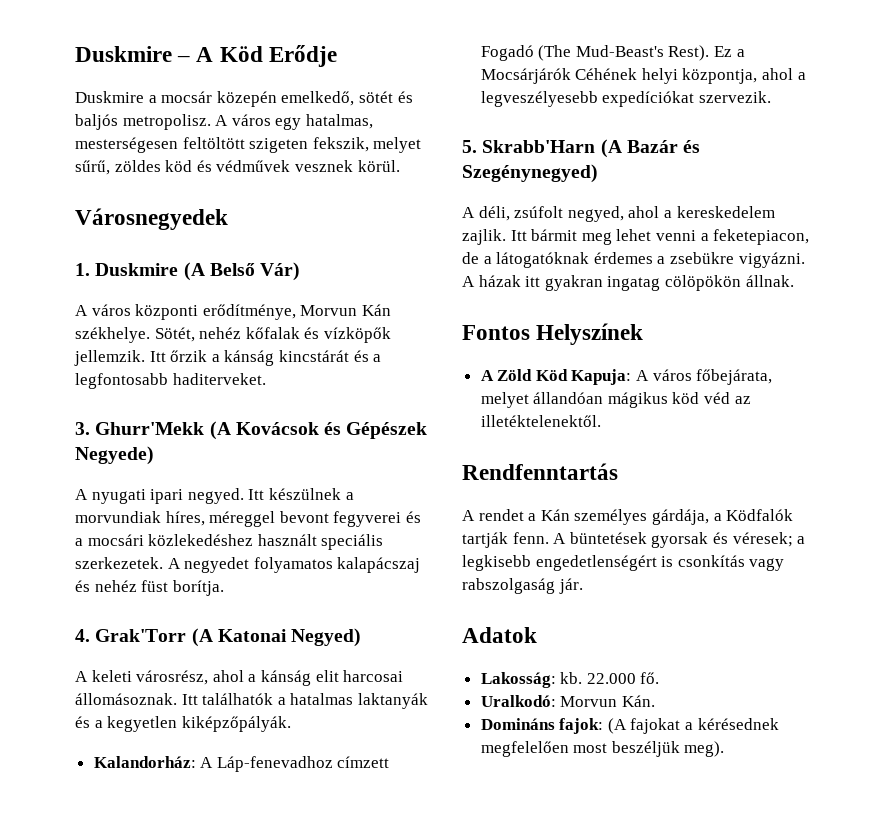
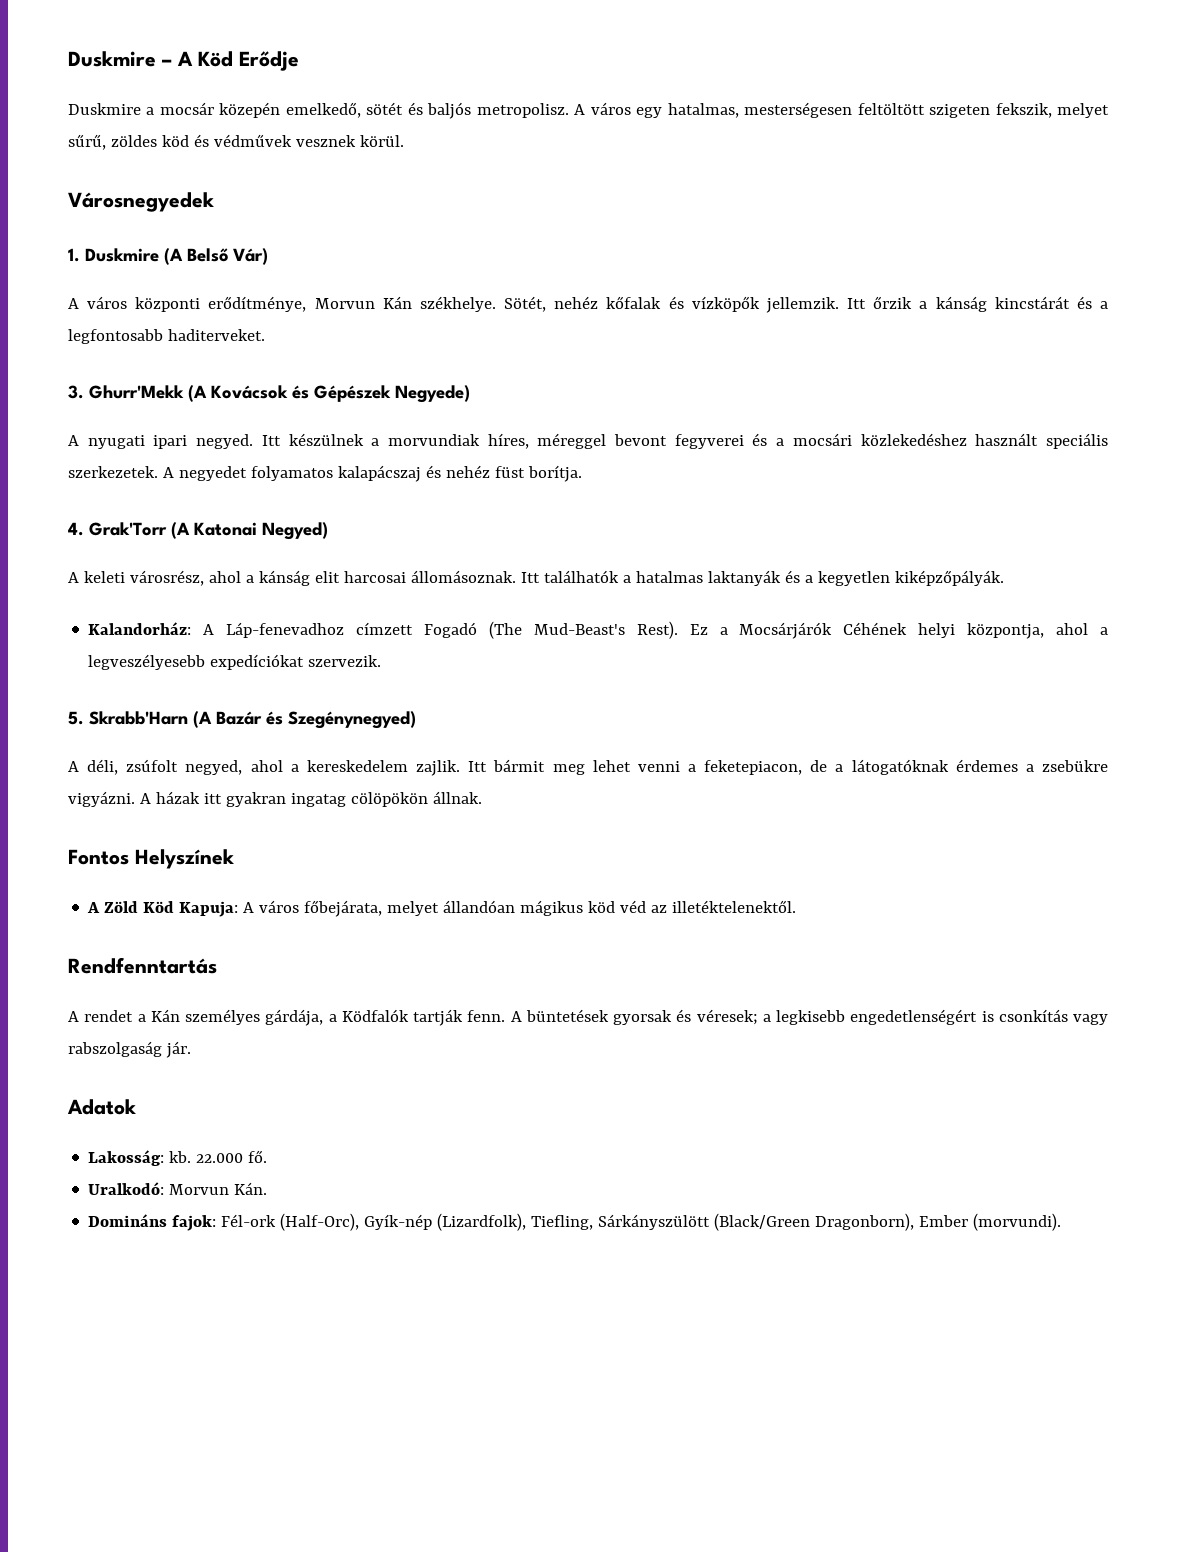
[607,718,779,734] [480,741,725,757] (A fajokat a kérésednek megfelelően most beszéljük meg). -> [221,1213,1062,1231] Fél-ork (Half-Orc), Gyík-nép (Lizardfolk), Tiefling, Sárkányszülött (Black/Green Dragonborn), Ember (morvundi).

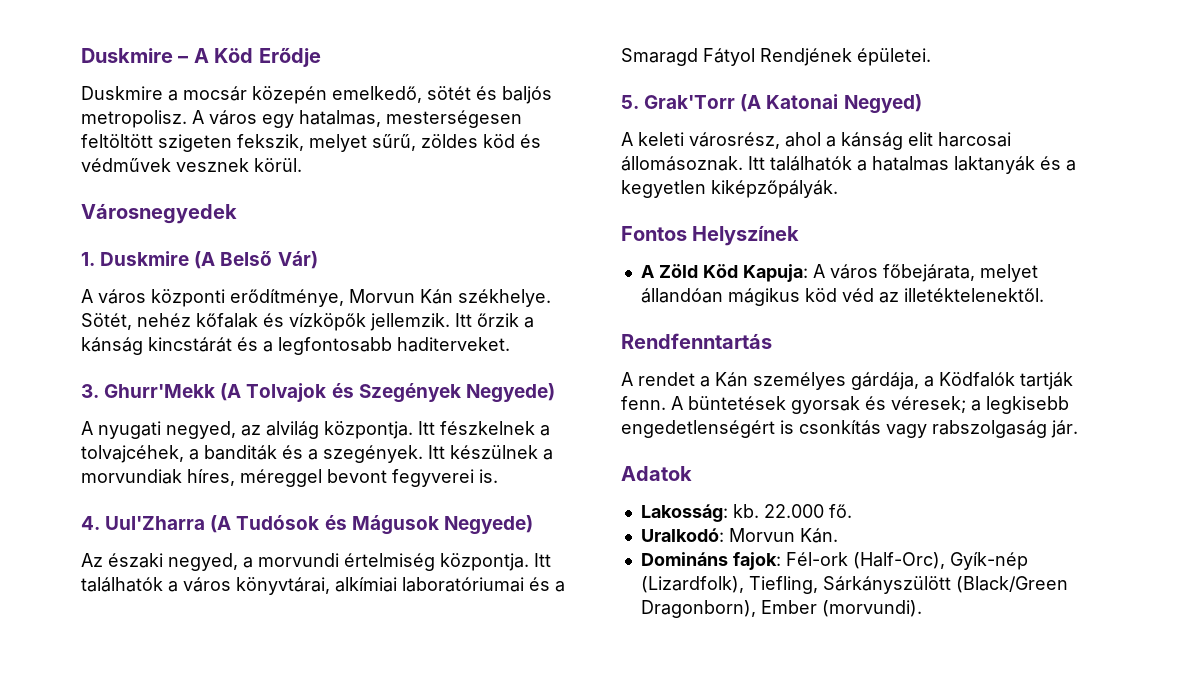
[211,385,391,402] Kovácsok és Gépészek -> [246,383,461,403] Tolvajok és Szegények
[153,434,254,449] ipari negyed. -> [166,421,550,439] [81,445,423,463] negyed, az alvilág központja. Itt fészkelnek a tolvajcéhek, a banditák és a szegények.
[752,433,1109,449] [68,465,582,482] [68,522,84,536] és a mocsári közlekedéshez használt speciális szerkezetek. A negyedet folyamatos kalapácszaj és nehéz füst borítja. // 4. -> [479,469,498,483] [81,515,533,535] [81,553,551,571] [81,577,565,595] [621,48,931,66] [621,95,639,109] is. // 4. Uul'Zharra (A Tudósok és Mágusok Negyede) // Az északi negyed, a morvundi értelmiség központja. Itt találhatók a város könyvtárai, alkímiai laboratóriumai és a Smaragd Fátyol Rendjének épületei. // 5.
[88,621,1108,639] [88,654,382,670] [68,711,416,729] [68,759,1108,776] [68,791,482,807] // Kalandorház: A Láp-fenevadhoz címzett Fogadó (The Mud-Beast's Rest). Ez a Mocsárjárók Céhének helyi központja, ahol a legveszélyesebb expedíciókat szervezik. // 5. Skrabb'Harn (A Bazár és Szegénynegyed) // A déli, zsúfolt negyed, ahol a kereskedelem zajlik. Itt bármit meg lehet venni a feketepiacon, de a látogatóknak érdemes a zsebükre vigyázni. A házak itt gyakran ingatag cölöpökön állnak. -> (838, 189) none

